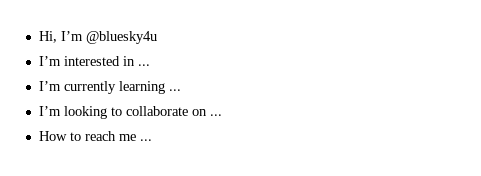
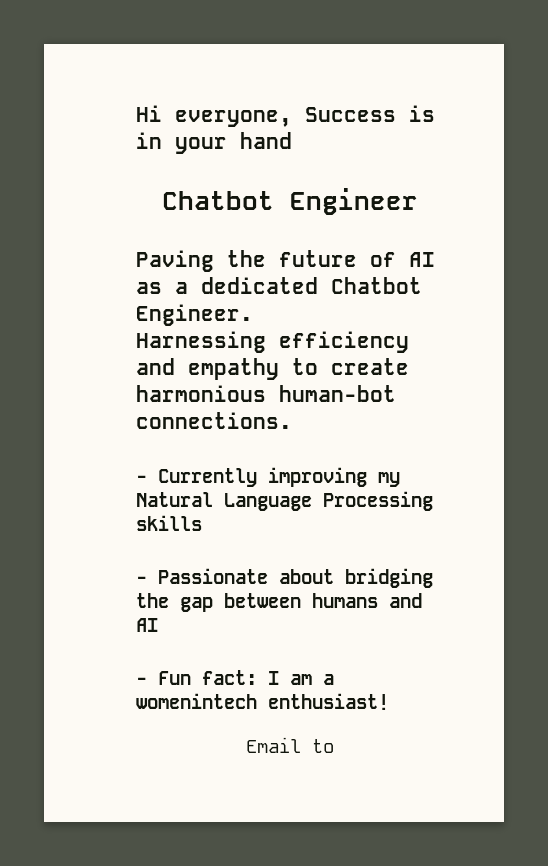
[38,31,157,44] [38,56,150,66] [38,81,181,94] [38,106,222,119] [38,131,152,141] Hi, I’m @bluesky4u // I’m interested in ... // I’m currently learning ... // I’m looking to collaborate on ... // How to reach me ... -> [136,105,435,127] [136,132,292,154] [161,188,418,215] [136,250,435,272] [136,277,422,294] [136,304,253,326] [136,331,409,353] [136,358,409,380] [136,385,396,402] [136,412,292,429] [136,467,400,487] [136,491,433,511] [136,515,202,531] [136,568,433,588] [136,593,422,612] [136,618,158,632] [136,670,334,685] [136,693,389,710] [245,737,334,753] Hi everyone, Success is in your hand // Chatbot Engineer // Paving the future of AI as a dedicated Chatbot Engineer. // Harnessing efficiency and empathy to create harmonious human-bot connections. // - Currently improving my Natural Language Processing skills // - Passionate about bridging the gap between humans and AI // - Fun fact: I am a womenintech enthusiast! // Email to

